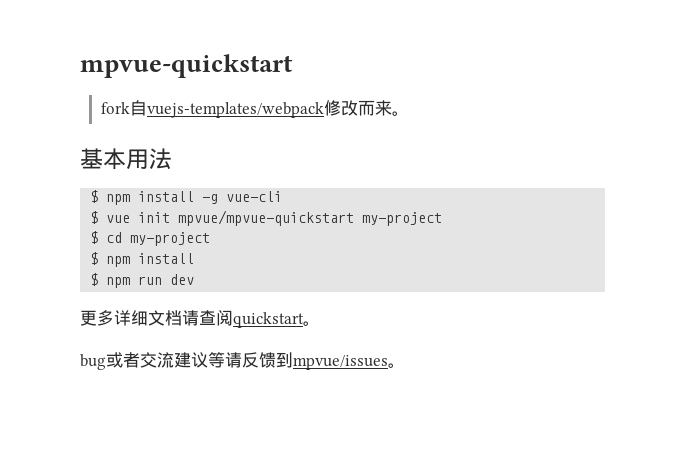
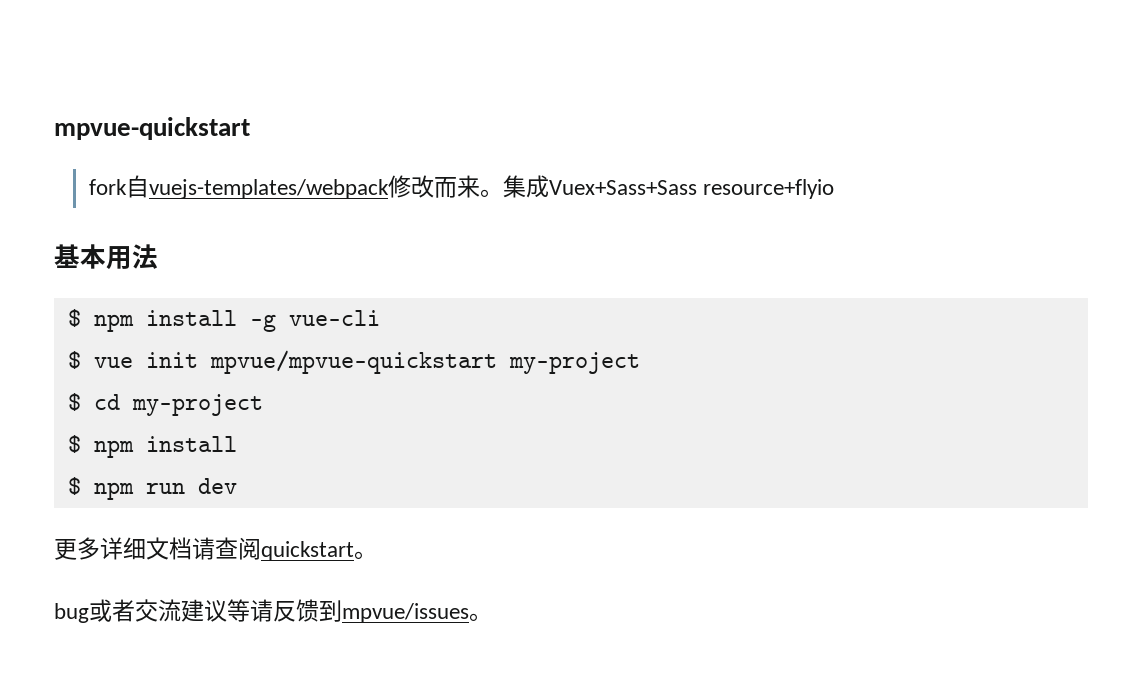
(409, 113) none -> [503,175,835,199] 集成Vuex+Sass+Sass resource+flyio

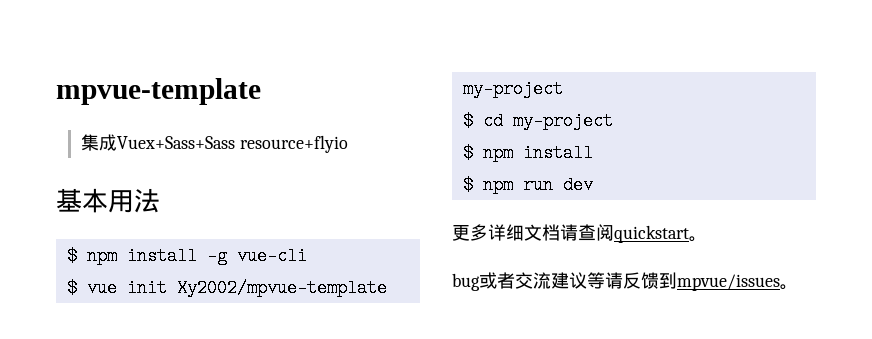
[54,117,250,140] [89,175,504,199] mpvue-quickstart // fork自vuejs-templates/webpack修改而来。 -> [56,78,261,105] mpvue-template //
[209,350,497,374] mpvue/mpvue-quickstart -> [176,279,387,297] Xy2002/mpvue-template

